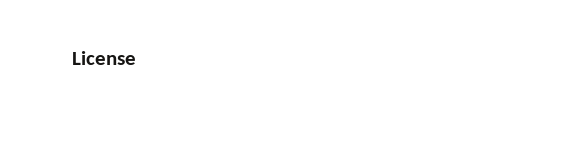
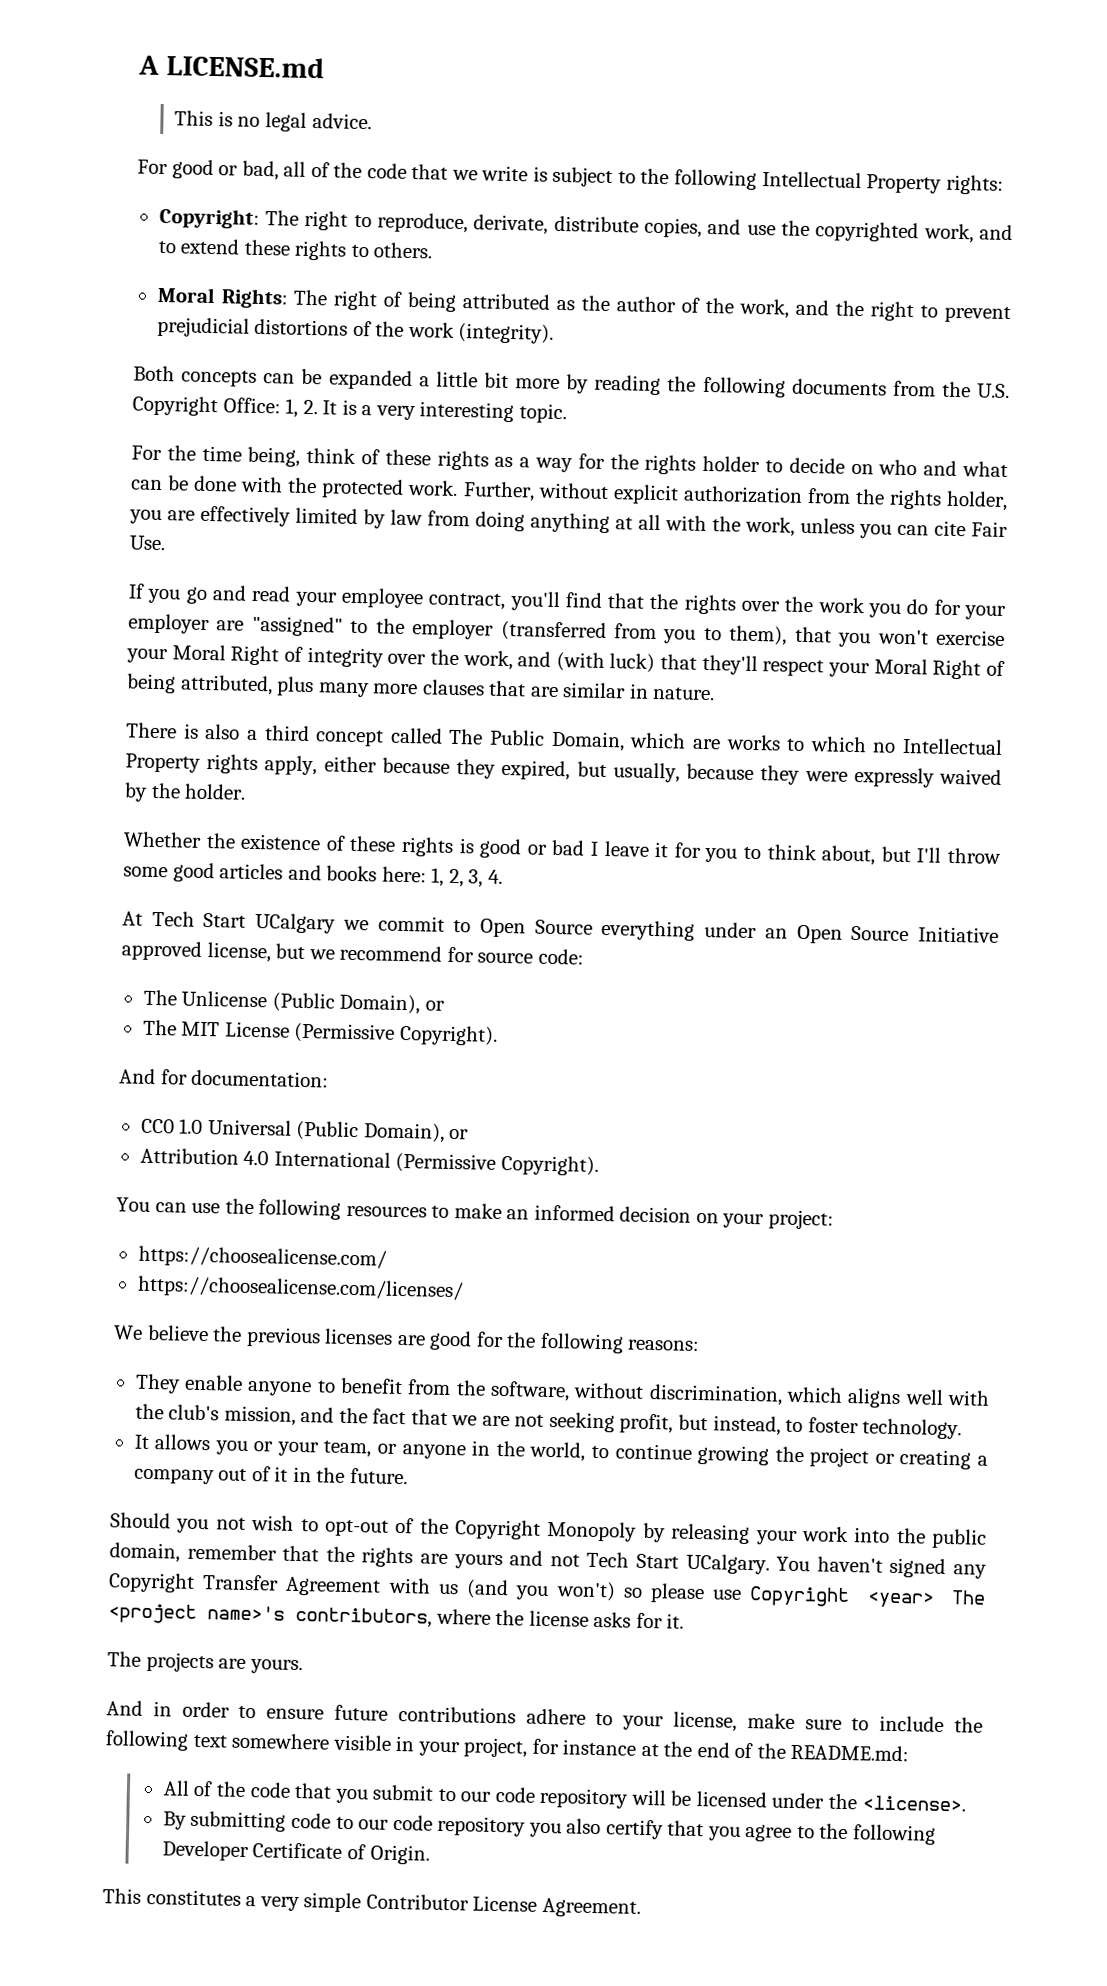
[72,51,136,65] License -> [138,55,325,79] [174,110,372,132] [137,159,1004,195] [158,207,1014,244] [157,238,434,261] [156,286,1012,324] [156,316,555,344] [133,365,1010,399] [132,395,567,424] [131,445,1008,478] [131,475,1008,511] [129,505,1008,539] [129,535,166,551] [128,583,1006,620] [128,613,1006,648] [126,644,1005,680] [126,673,716,701] [126,722,1003,755] [125,753,1003,788] [124,782,247,802] [123,831,1002,866] [123,862,503,888] [122,910,999,944] [121,940,584,965] [142,989,445,1015] [142,1019,498,1046] [119,1068,330,1088] [140,1118,470,1143] [139,1147,599,1176] [116,1197,834,1230] [137,1245,387,1270] [136,1275,464,1302] [113,1324,701,1354] [134,1373,991,1409] [134,1403,963,1440] [133,1434,988,1470] [133,1466,408,1485] [110,1512,987,1549] [109,1542,988,1579] [108,1572,986,1608] [108,1603,685,1629] [107,1651,303,1675] [106,1700,983,1733] [105,1730,910,1762] [162,1780,966,1812] [162,1810,936,1845] [161,1840,430,1865] [102,1888,641,1918] A LICENSE.md // This is no legal advice. // For good or bad, all of the code that we write is subject to the following Intellectual Property rights: // Copyright: The right to reproduce, derivate, distribute copies, and use the copyrighted work, and to extend these rights to others. // Moral Rights: The right of being attributed as the author of the work, and the right to prevent prejudicial distortions of the work (integrity). // Both concepts can be expanded a little bit more by reading the following documents from the U.S. Copyright Office: 1, 2. It is a very interesting topic. // For the time being, think of these rights as a way for the rights holder to decide on who and what can be done with the protected work. Further, without explicit authorization from the rights holder, you are effectively limited by law from doing anything at all with the work, unless you can cite Fair Use. // If you go and read your employee contract, you'll find that the rights over the work you do for your employer are "assigned" to the employer (transferred from you to them), that you won't exercise your Moral Right of integrity over the work, and (with luck) that they'll respect your Moral Right of being attributed, plus many more clauses that are similar in nature. // There is also a third concept called The Public Domain, which are works to which no Intellectual Property rights apply, either because they expired, but usually, because they were expressly waived by the holder. // Whether the existence of these rights is good or bad I leave it for you to think about, but I'll throw some good articles and books here: 1, 2, 3, 4. // At Tech Start UCalgary we commit to Open Source everything under an Open Source Initiative approved license, but we recommend for source code: // The Unlicense (Public Domain), or // The MIT License (Permissive Copyright). // And for documentation: // CC0 1.0 Universal (Public Domain), or // Attribution 4.0 International (Permissive Copyright). // You can use the following resources to make an informed decision on your project: // https://choosealicense.com/ // https://choosealicense.com/licenses/ // We believe the previous licenses are good for the following reasons: // They enable anyone to benefit from the software, without discrimination, which aligns well with the club's mission, and the fact that we are not seeking profit, but instead, to foster technology. // It allows you or your team, or anyone in the world, to continue growing the project or creating a company out of it in the future. // Should you not wish to opt-out of the Copyright Monopoly by releasing your work into the public domain, remember that the rights are yours and not Tech Start UCalgary. You haven't signed any Copyright Transfer Agreement with us (and you won't) so please use Copyright <year> The <project name>'s contributors, where the license asks for it. // The projects are yours. // And in order to ensure future contributions adhere to your license, make sure to include the following text somewhere visible in your project, for instance at the end of the README.md: // All of the code that you submit to our code repository will be licensed under the <license>. // By submitting code to our code repository you also certify that you agree to the following Developer Certificate of Origin. // This constitutes a very simple Contributor License Agreement.

